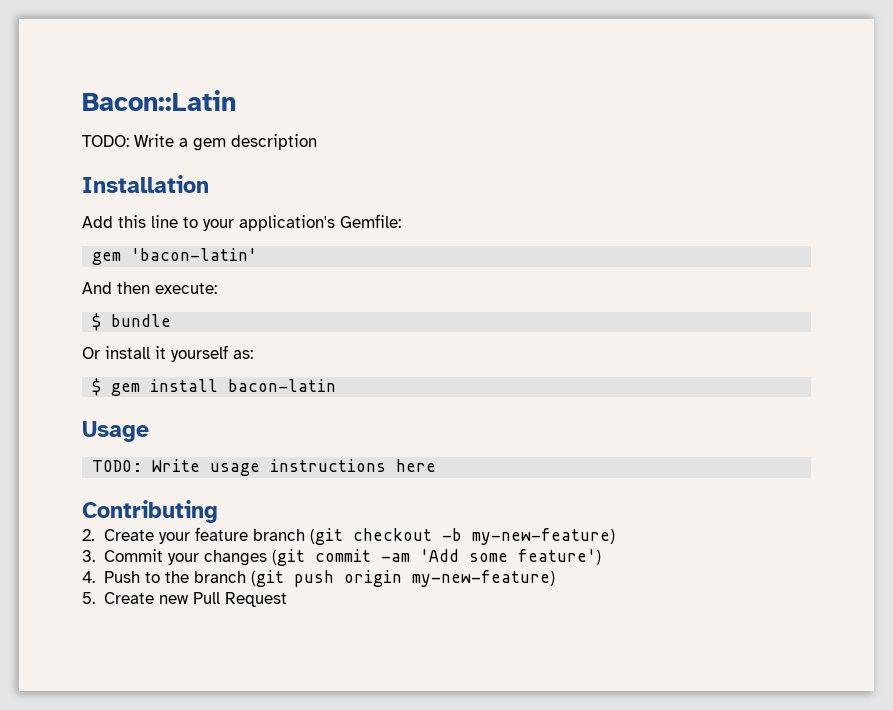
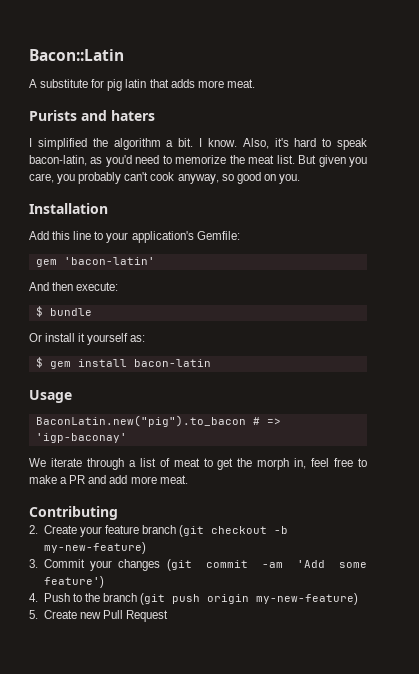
[82,134,317,151] TODO: Write a gem description -> [29,79,255,91] [29,110,155,121] [29,138,367,150] [29,155,367,167] [29,172,300,184] A substitute for pig latin that adds more meat. // Purists and haters // I simplified the algorithm a bit. I know. Also, it's hard to speak bacon-latin, as you'd need to memorize the meat list. But given you care, you probably can't cook anyway, so good on you.
[92,459,437,476] TODO: Write usage instructions here -> [35,415,281,427] [35,433,127,443] [29,458,367,470] [29,475,188,484] BaconLatin.new("pig").to_bacon # => 'igp-baconay' // We iterate through a list of meat to get the morph in, feel free to make a PR and add more meat.

